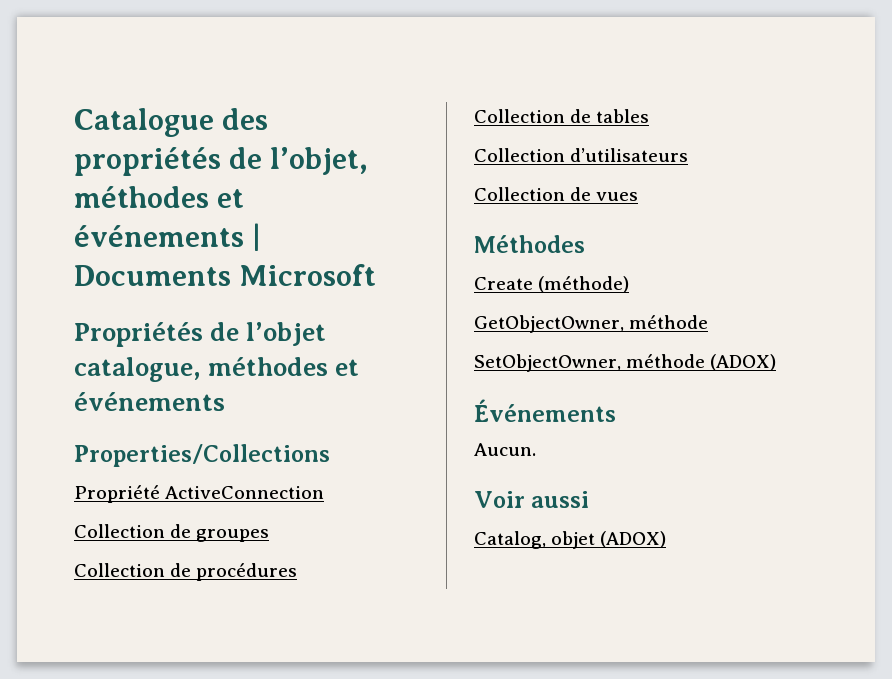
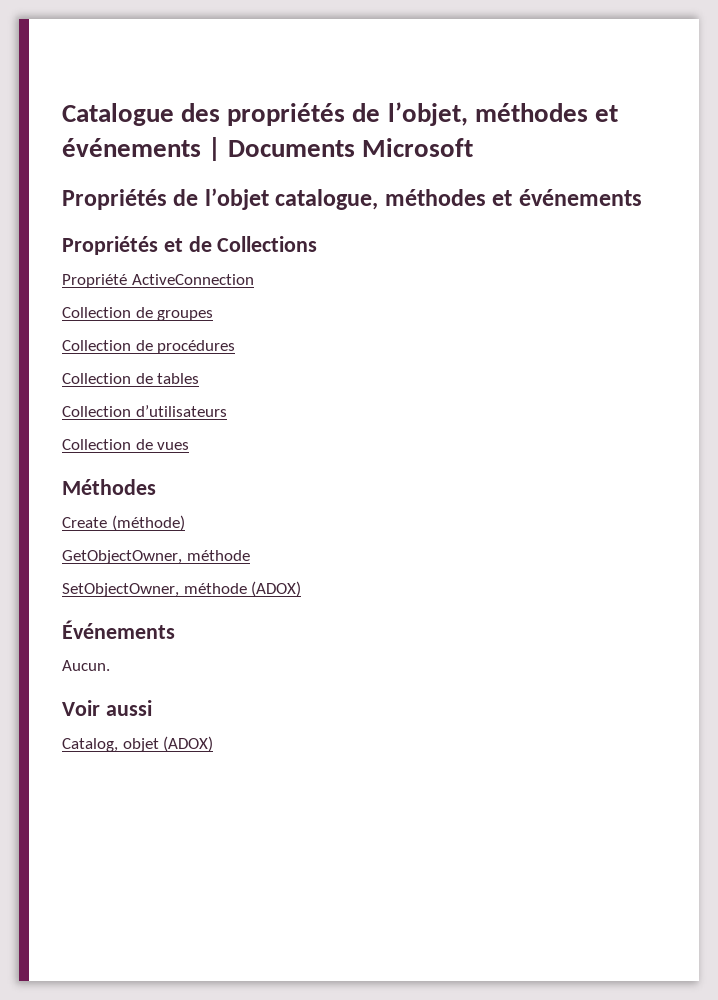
[74,444,330,467] Properties/Collections -> [62,236,318,255] Propriétés et de Collections

